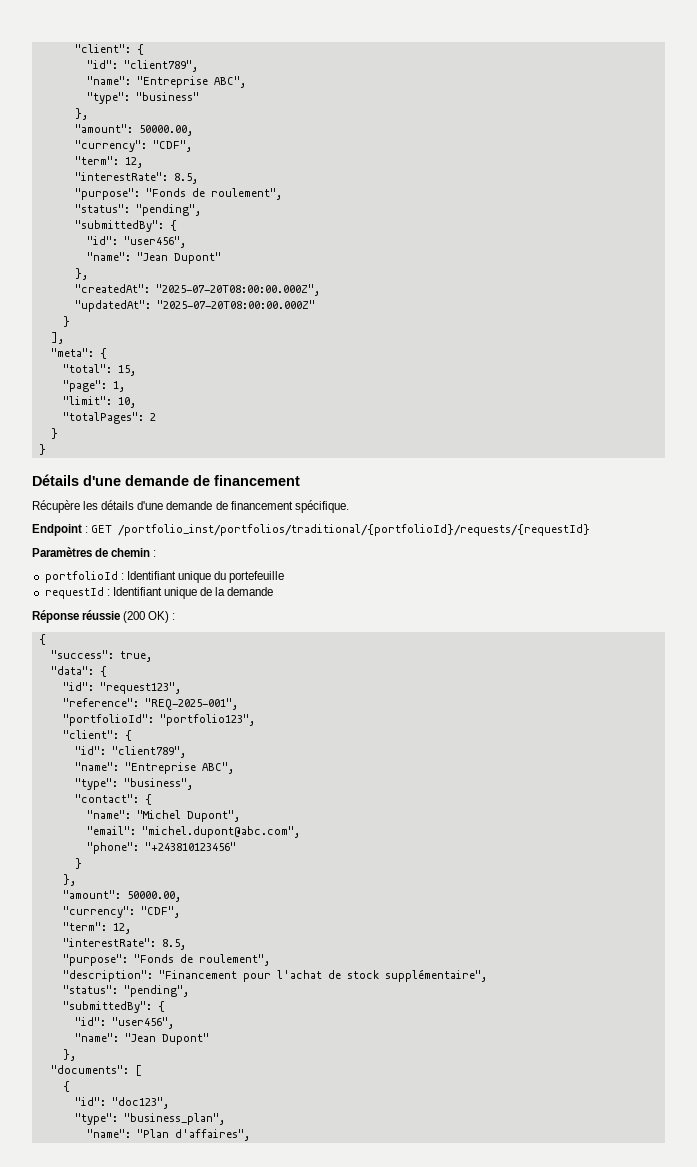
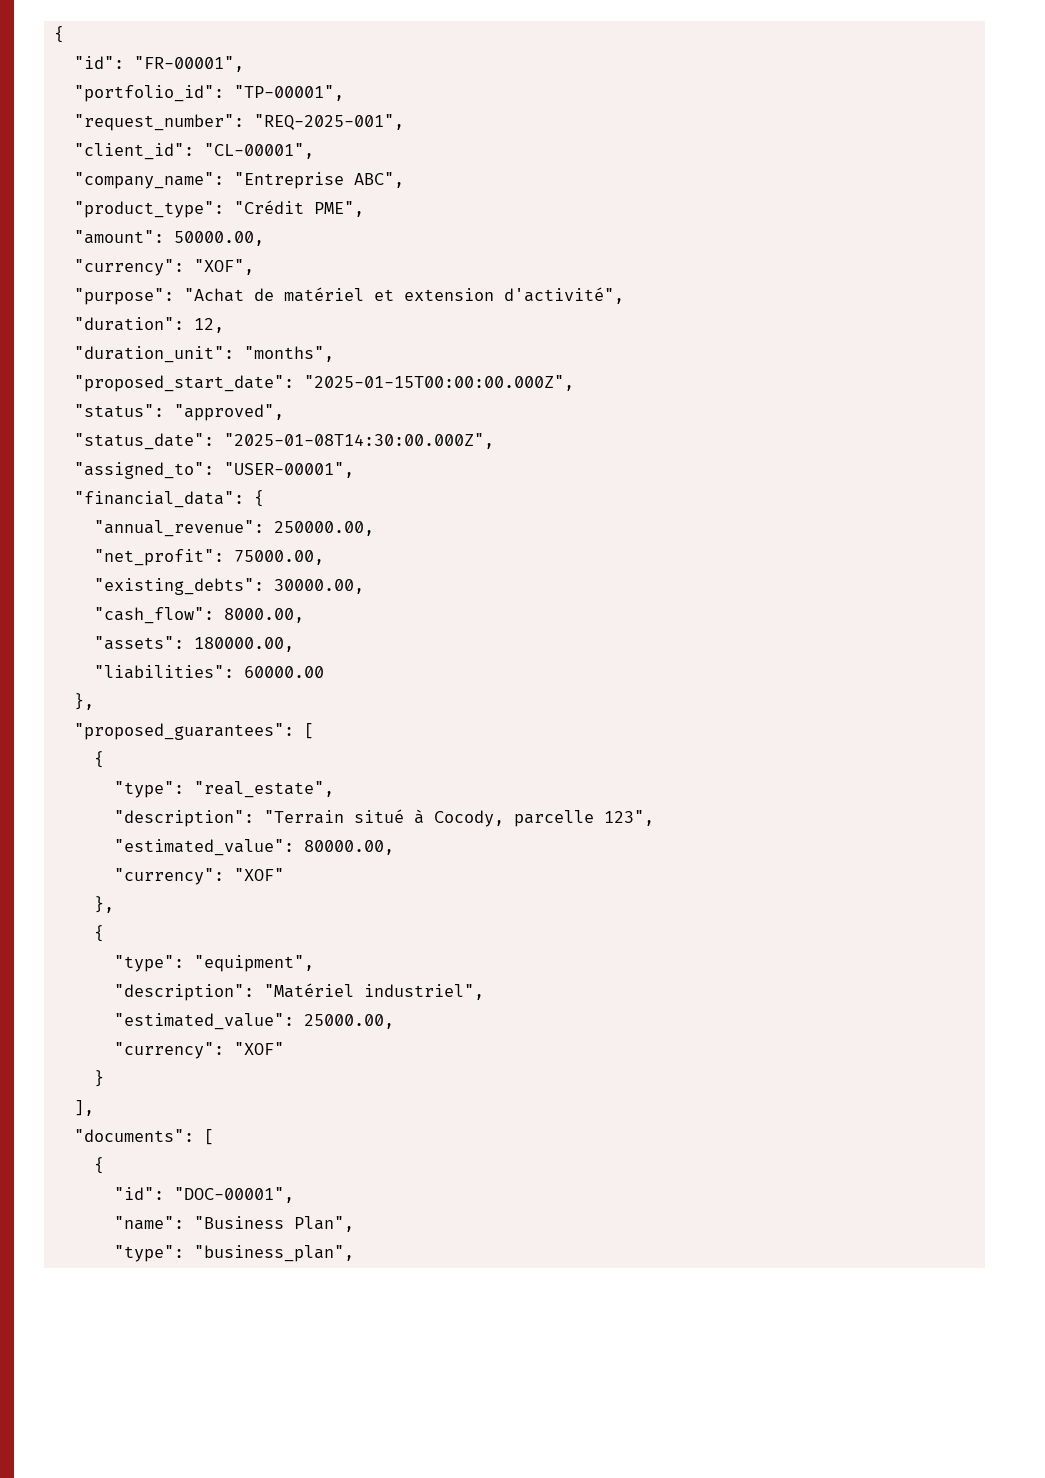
[74,44,144,55] [86,60,198,72] [86,76,246,88] [86,92,199,104] [74,108,88,120] [74,124,193,136] [74,140,192,152] [74,156,143,168] [74,172,198,184] [74,188,282,200] [74,204,201,216] [74,220,177,232] [86,236,186,248] [86,252,221,264] [74,268,88,280] [74,284,320,296] [74,300,315,312] [62,316,70,327] [50,332,64,344] [50,348,107,359] [62,364,136,376] [62,380,125,392] [62,396,136,408] [62,412,156,424] [50,428,58,439] [38,444,46,455] [32,474,300,486] [32,500,349,513] [32,524,591,536] [32,547,157,557] [44,571,285,583] [44,587,274,599] [32,610,176,623] [38,634,46,645] [50,650,152,662] [50,666,107,677] [62,682,181,694] [62,698,238,710] [62,714,255,726] [62,730,132,741] [74,746,186,758] [74,762,234,774] [74,778,193,790] [74,794,152,805] [86,810,240,822] [86,826,300,838] [86,842,236,854] [74,858,82,869] [62,874,76,886] [62,890,181,902] [62,906,180,918] [62,922,131,934] [62,938,186,950] [62,954,270,966] [62,969,487,982] [62,985,189,997] [62,1001,165,1013] [74,1017,174,1029] [74,1033,209,1045] [62,1049,76,1061] "client": { // "id": "client789", // "name": "Entreprise ABC", // "type": "business" // }, // "amount": 50000.00, // "currency": "CDF", // "term": 12, // "interestRate": 8.5, // "purpose": "Fonds de roulement", // "status": "pending", // "submittedBy": { // "id": "user456", // "name": "Jean Dupont" // }, // "createdAt": "2025-07-20T08:00:00.000Z", // "updatedAt": "2025-07-20T08:00:00.000Z" // } // ], // "meta": { // "total": 15, // "page": 1, // "limit": 10, // "totalPages": 2 // } // } // Détails d'une demande de financement // Récupère les détails d'une demande de financement spécifique. // Endpoint : GET /portfolio_inst/portfolios/traditional/{portfolioId}/requests/{requestId} // Paramètres de chemin : // portfolioId : Identifiant unique du portefeuille // requestId : Identifiant unique de la demande // Réponse réussie (200 OK) : // { // "success": true, // "data": { // "id": "request123", // "reference": "REQ-2025-001", // "portfolioId": "portfolio123", // "client": { // "id": "client789", // "name": "Entreprise ABC", // "type": "business", // "contact": { // "name": "Michel Dupont", // "email": "michel.dupont@abc.com", // "phone": "+243810123456" // } // }, // "amount": 50000.00, // "currency": "CDF", // "term": 12, // "interestRate": 8.5, // "purpose": "Fonds de roulement", // "description": "Financement pour l'achat de stock supplémentaire", // "status": "pending", // "submittedBy": { // "id": "user456", // "name": "Jean Dupont" // }, -> [53,26,64,43] [73,56,244,72] [73,85,344,102] [73,114,404,131] [73,143,314,160] [73,172,404,189] [73,200,364,218] [73,230,264,246] [73,259,254,276] [73,287,624,305] [73,317,224,333] [73,346,334,363] [73,375,574,392] [73,404,284,421] [73,433,494,450] [73,462,354,479] [73,490,264,508] [93,520,374,537] [93,549,324,566] [93,578,364,595] [93,607,304,624] [93,636,294,652] [93,665,324,679] [73,693,94,710] [73,723,314,740] [93,751,104,768] [113,781,334,798] [113,809,654,827] [113,839,394,856] [113,868,284,885] [93,896,114,913] [93,925,104,942] [113,955,314,972] [113,983,484,1001] [113,1013,394,1030] [113,1042,284,1059] [93,1070,104,1087] [73,1100,94,1116] { // "id": "FR-00001", // "portfolio_id": "TP-00001", // "request_number": "REQ-2025-001", // "client_id": "CL-00001", // "company_name": "Entreprise ABC", // "product_type": "Crédit PME", // "amount": 50000.00, // "currency": "XOF", // "purpose": "Achat de matériel et extension d'activité", // "duration": 12, // "duration_unit": "months", // "proposed_start_date": "2025-01-15T00:00:00.000Z", // "status": "approved", // "status_date": "2025-01-08T14:30:00.000Z", // "assigned_to": "USER-00001", // "financial_data": { // "annual_revenue": 250000.00, // "net_profit": 75000.00, // "existing_debts": 30000.00, // "cash_flow": 8000.00, // "assets": 180000.00, // "liabilities": 60000.00 // }, // "proposed_guarantees": [ // { // "type": "real_estate", // "description": "Terrain situé à Cocody, parcelle 123", // "estimated_value": 80000.00, // "currency": "XOF" // }, // { // "type": "equipment", // "description": "Matériel industriel", // "estimated_value": 25000.00, // "currency": "XOF" // } // ],
[111,1097,169,1109] "doc123", -> [173,1187,294,1203] [113,1216,354,1232] "DOC-00001", // "name": "Business Plan",
[86,1129,250,1141] // "name": "Plan d'affaires", -> (354, 1253) none

